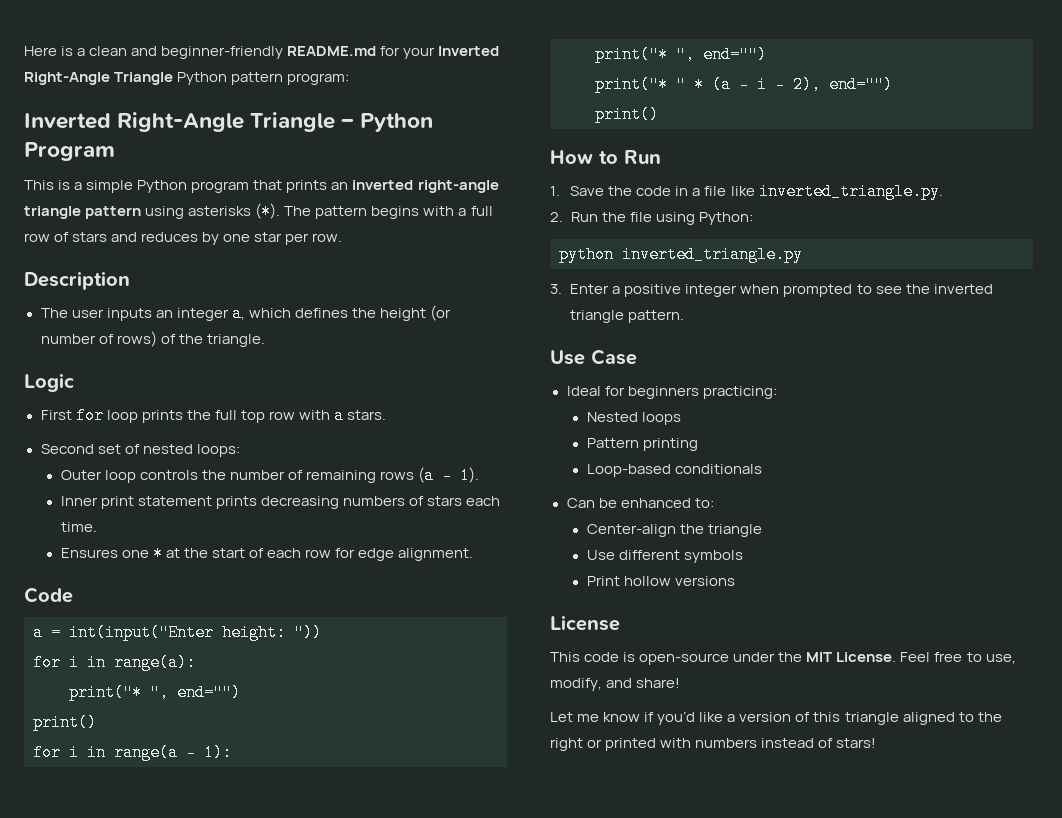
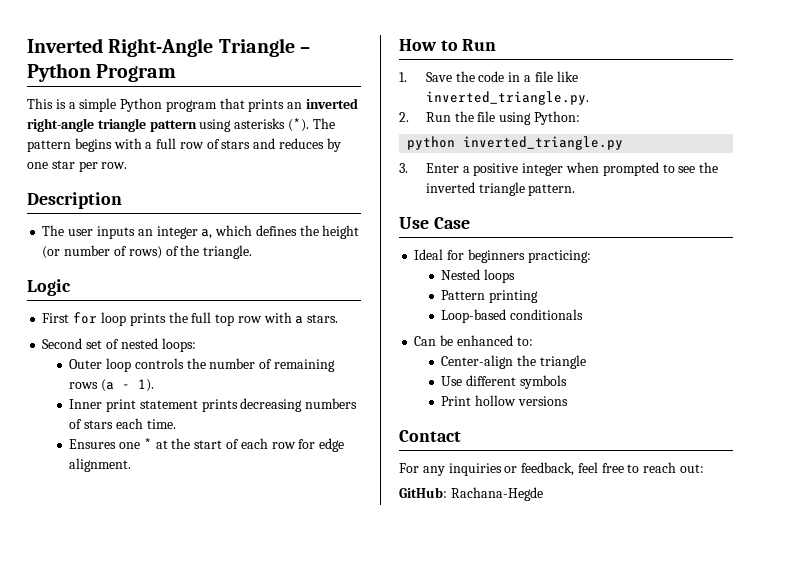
[24,46,500,59] [24,72,350,85] Here is a clean and beginner-friendly README.md for your Inverted Right-Angle Triangle Python pattern program: // -> (27, 45) none
[24,587,73,603] [33,624,322,641] [33,654,196,671] [69,684,241,701] [33,714,97,731] [33,744,232,761] [595,46,767,63] [595,76,893,93] [595,106,659,123] // Code // a = int(input("Enter height: ")) // for i in range(a): // print("* ", end="") // print() // for i in range(a - 1): // print("* ", end="") // print("* " * (a - i - 2), end="") // print() -> (132, 465) none
[550,615,620,631] [550,652,1016,665] [550,678,681,691] [550,711,1002,725] [550,738,877,751] License // This code is open-source under the MIT License. Feel free to use, modify, and share! // Let me know if you’d like a version of this triangle aligned to the right or printed with numbers instead of stars! -> [399,430,461,442] [399,462,705,476] [399,487,543,501] Contact // For any inquiries or feedback, feel free to reach out: // GitHub: Rachana-Hegde

